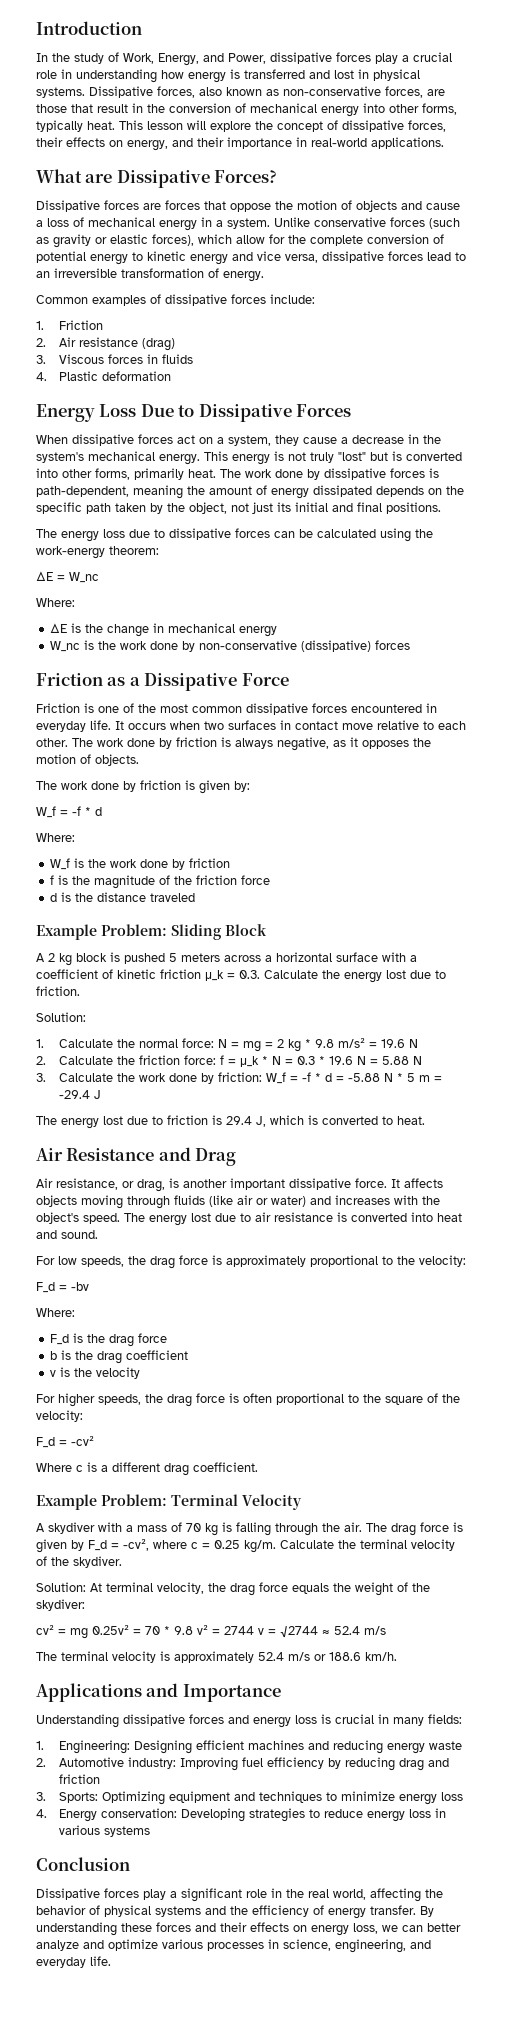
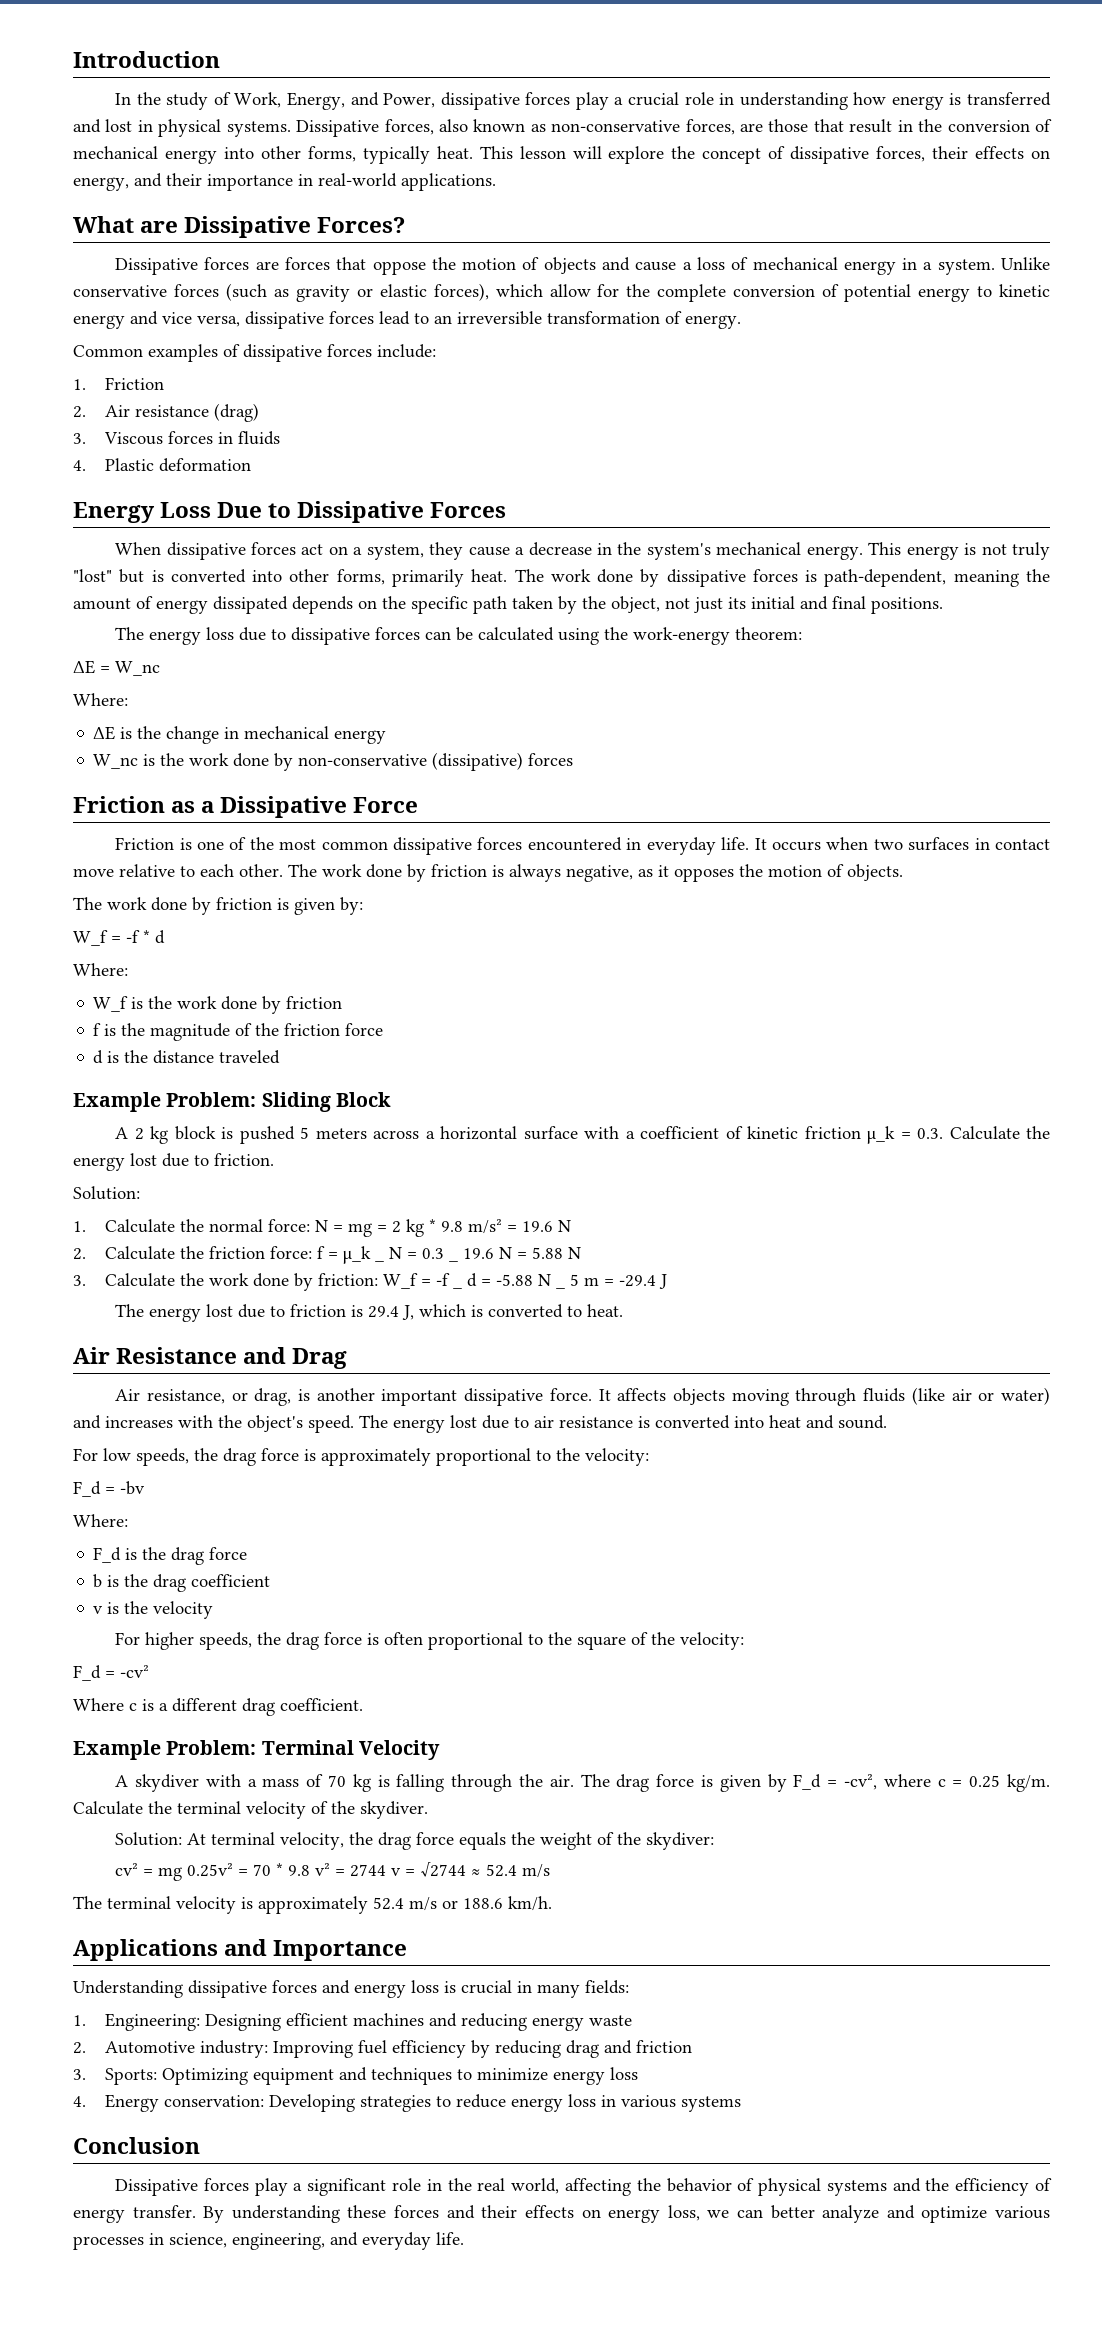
[261,1056,268,1065] * -> [374,1259,384,1262] _
[318,1056,325,1065] * -> [448,1259,458,1262] _
[314,1073,321,1082] * -> [452,1286,462,1289] _
[396,1073,403,1082] * -> [555,1286,565,1289] _

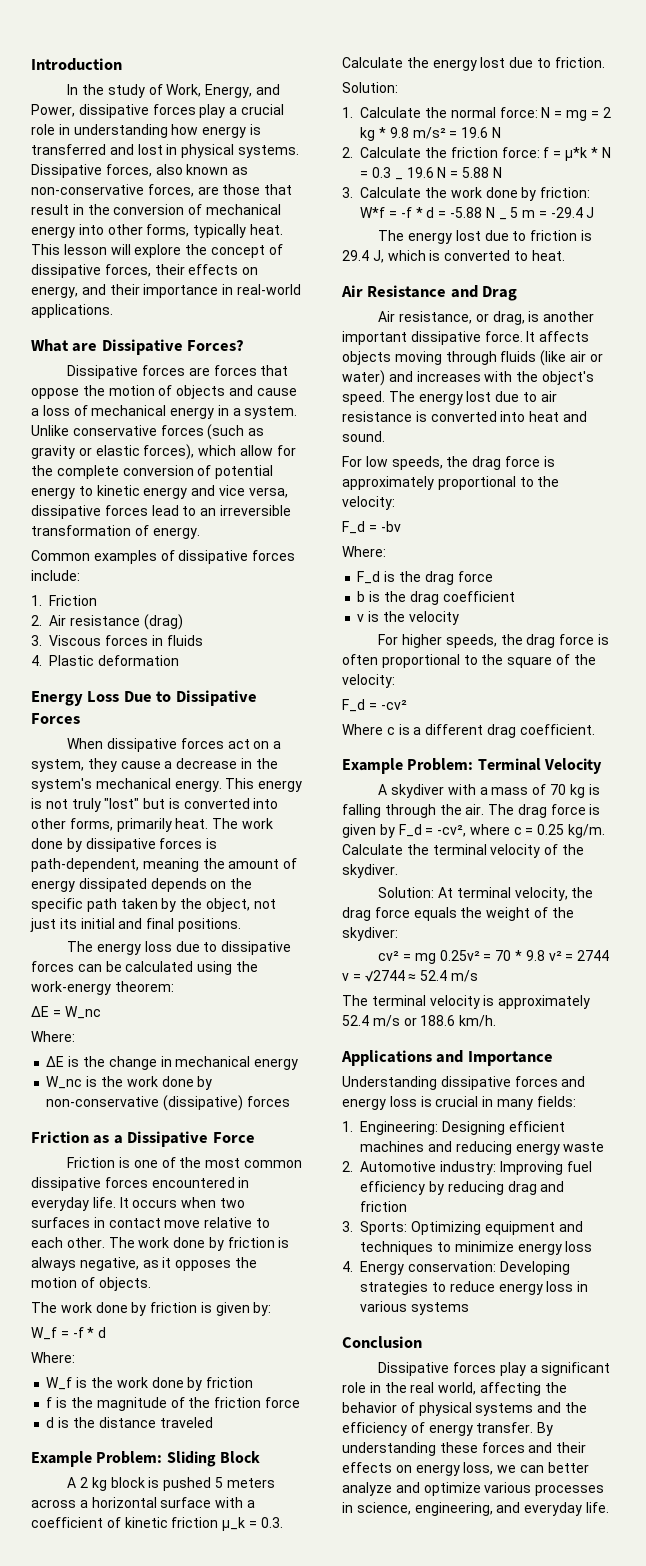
[342,1246,384,1264] μ_k _ -> [564,147,598,161] μ*k *
[382,1273,450,1289] [452,1286,462,1289] W_f = -f _ -> [360,207,423,218] W*f = -f *

